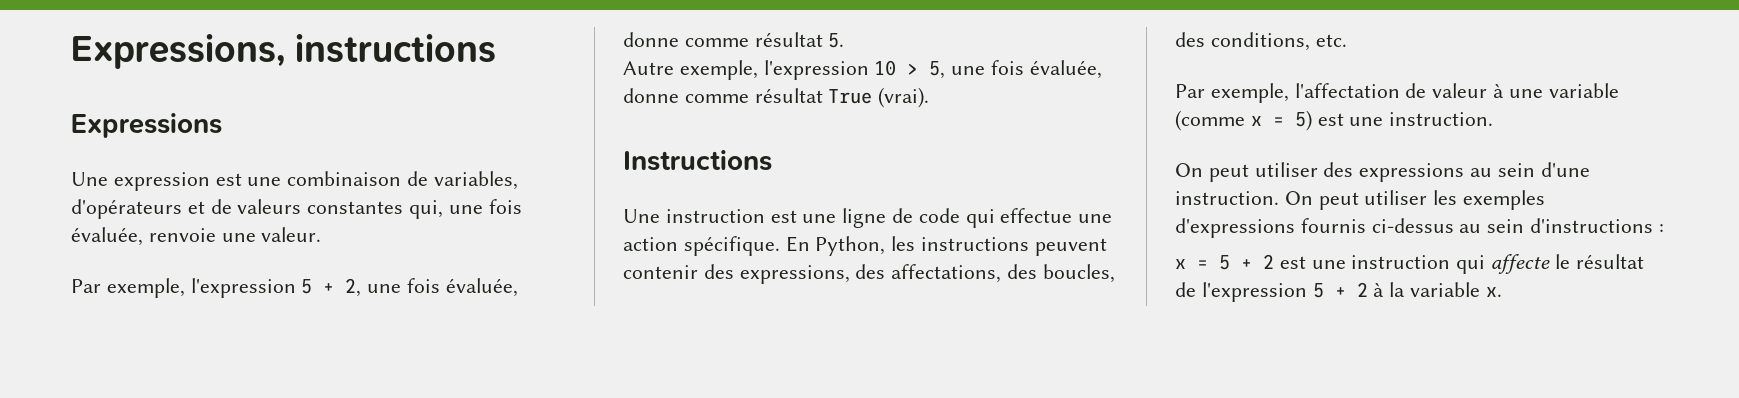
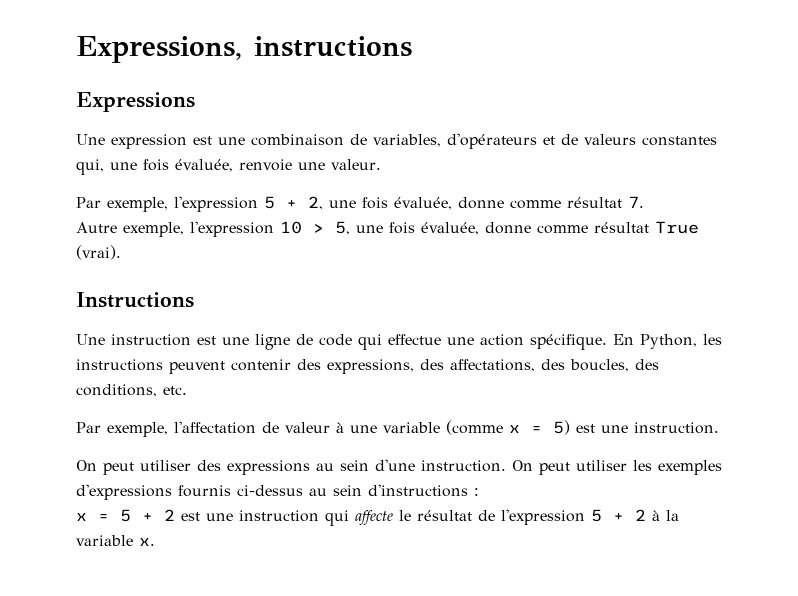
[828,33,845,48] 5. -> [628,196,644,208] 7.

